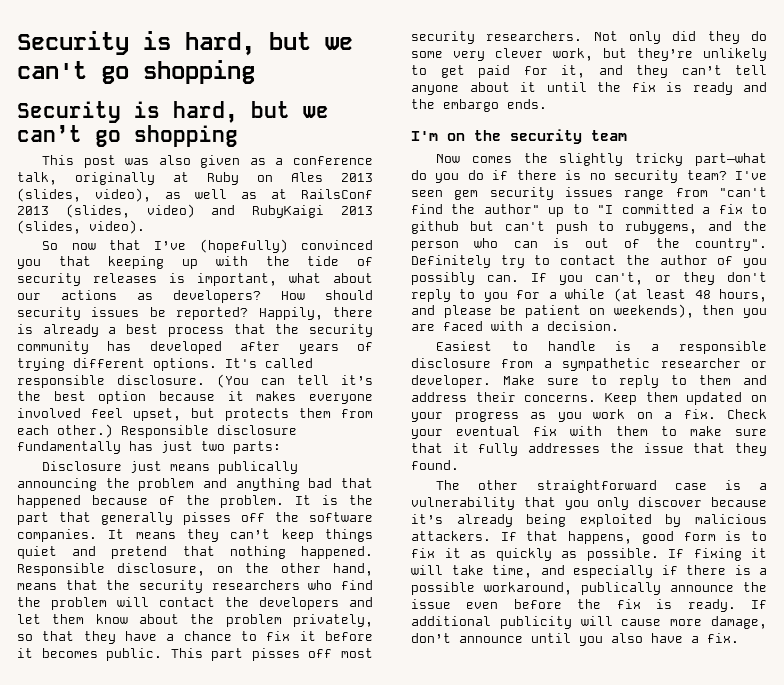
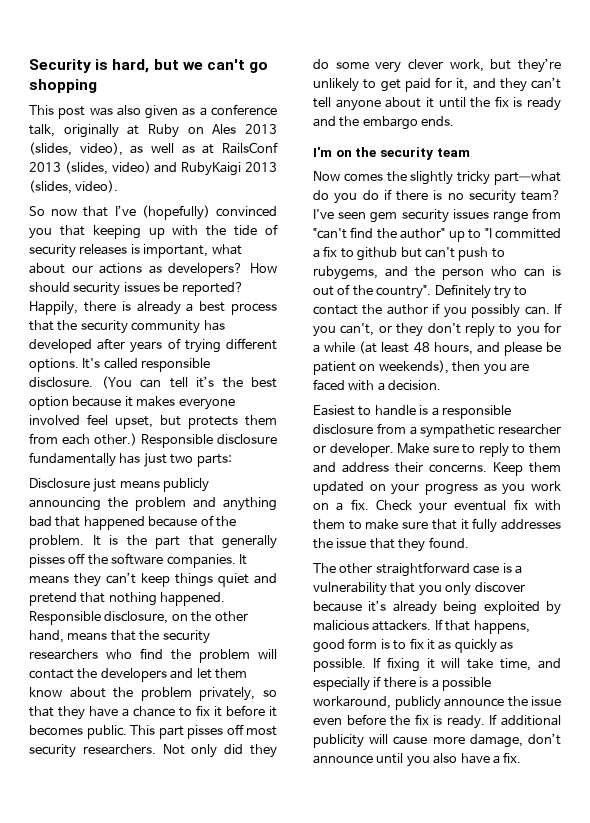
[17,31,353,56] [17,60,255,84] [17,101,329,123] [17,125,238,147] Security is hard, but we can't go shopping // Security is hard, but we can’t go shopping -> [29,59,269,73] [29,79,97,93] Security is hard, but we can't go shopping
[218,461,299,474] publically -> [163,478,210,492] publicly
[717,256,734,265] of -> [432,303,441,314] if
[581,582,661,595] publically -> [394,696,441,710] publicly

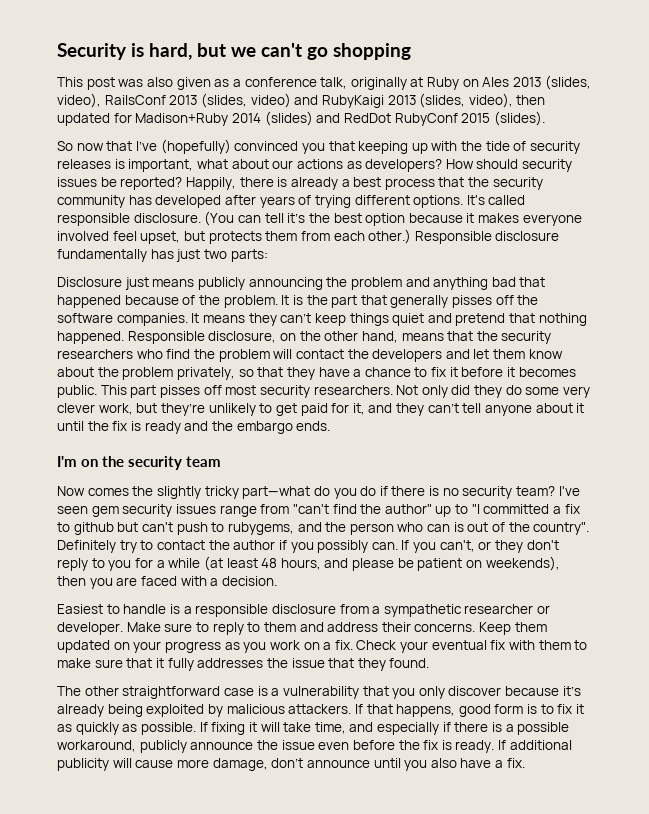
[130,143,215,154] as well as at -> (101, 100) none
[75,180,119,193] video). -> [468,93,546,108] [57,111,545,126] video), then updated for Madison+Ruby 2014 (slides) and RedDot RubyConf 2015 (slides).

